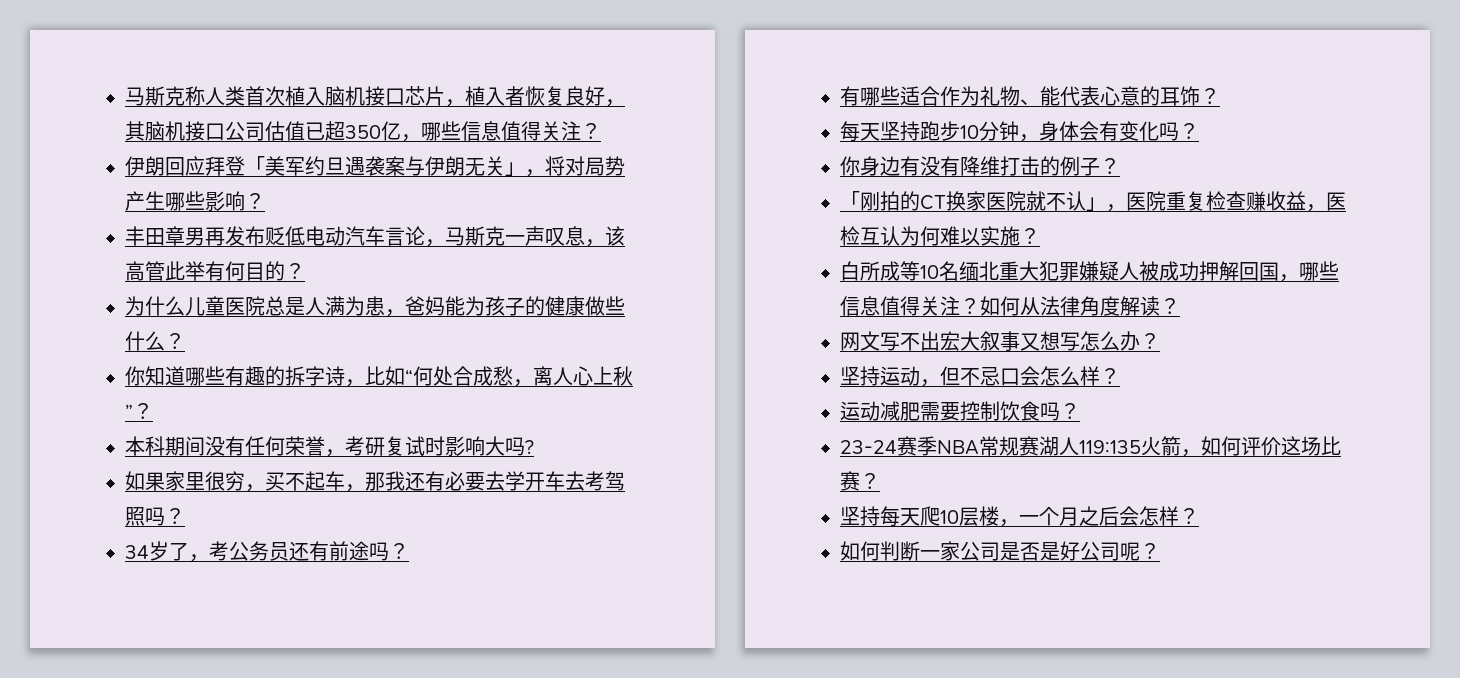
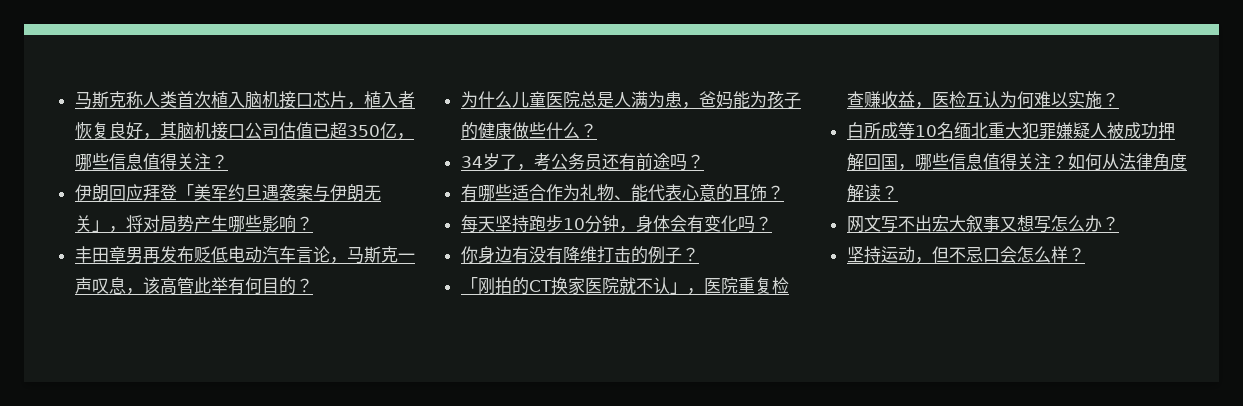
[125,366,633,387] [125,403,153,419] [125,436,534,457] [125,471,625,492] [125,507,185,526] // 你知道哪些有趣的拆字诗，比如“何处合成愁，离人心上秋”？ // 本科期间没有任何荣誉，考研复试时影响大吗? // 如果家里很穷，买不起车，那我还有必要去学开车去考驾照吗？ -> (597, 130) none
[840,401,1080,421] [840,436,1341,457] [840,471,880,491] [840,506,1199,527] [840,541,1160,561] // 运动减肥需要控制饮食吗？ // 23-24赛季NBA常规赛湖人119:135火箭，如何评价这场比赛？ // 坚持每天爬10层楼，一个月之后会怎样？ // 如何判断一家公司是否是好公司呢？ -> (1085, 254) none

